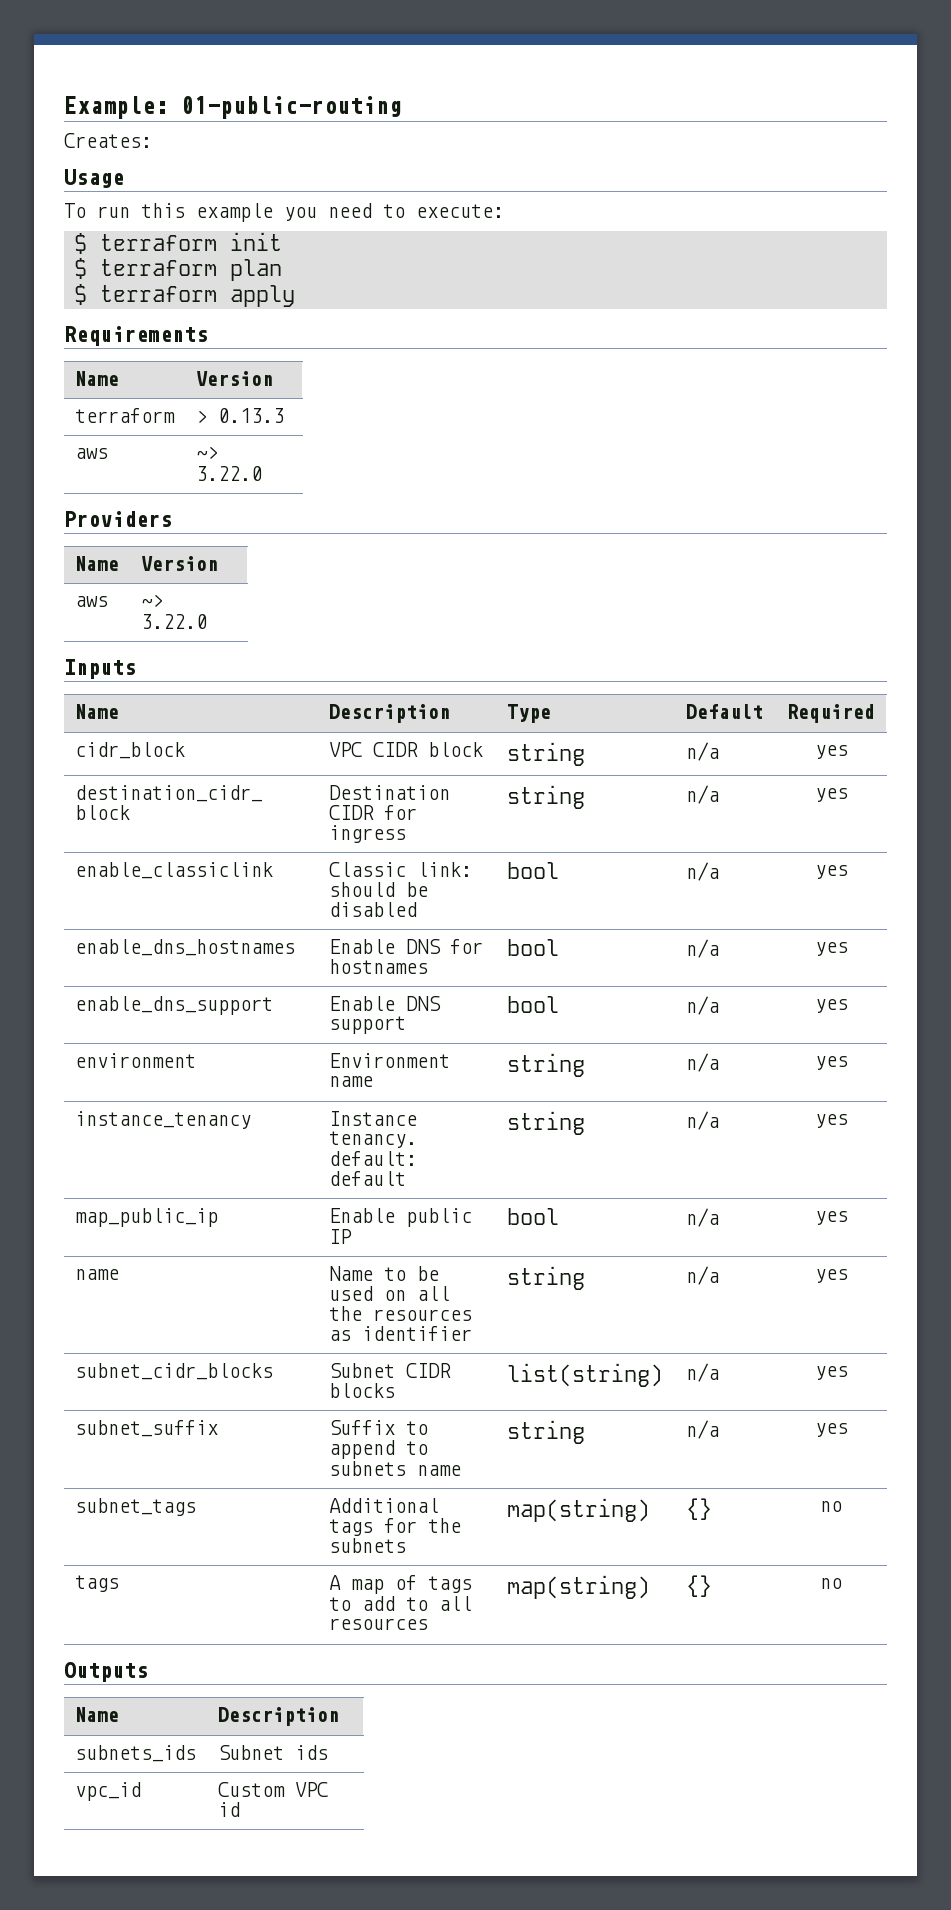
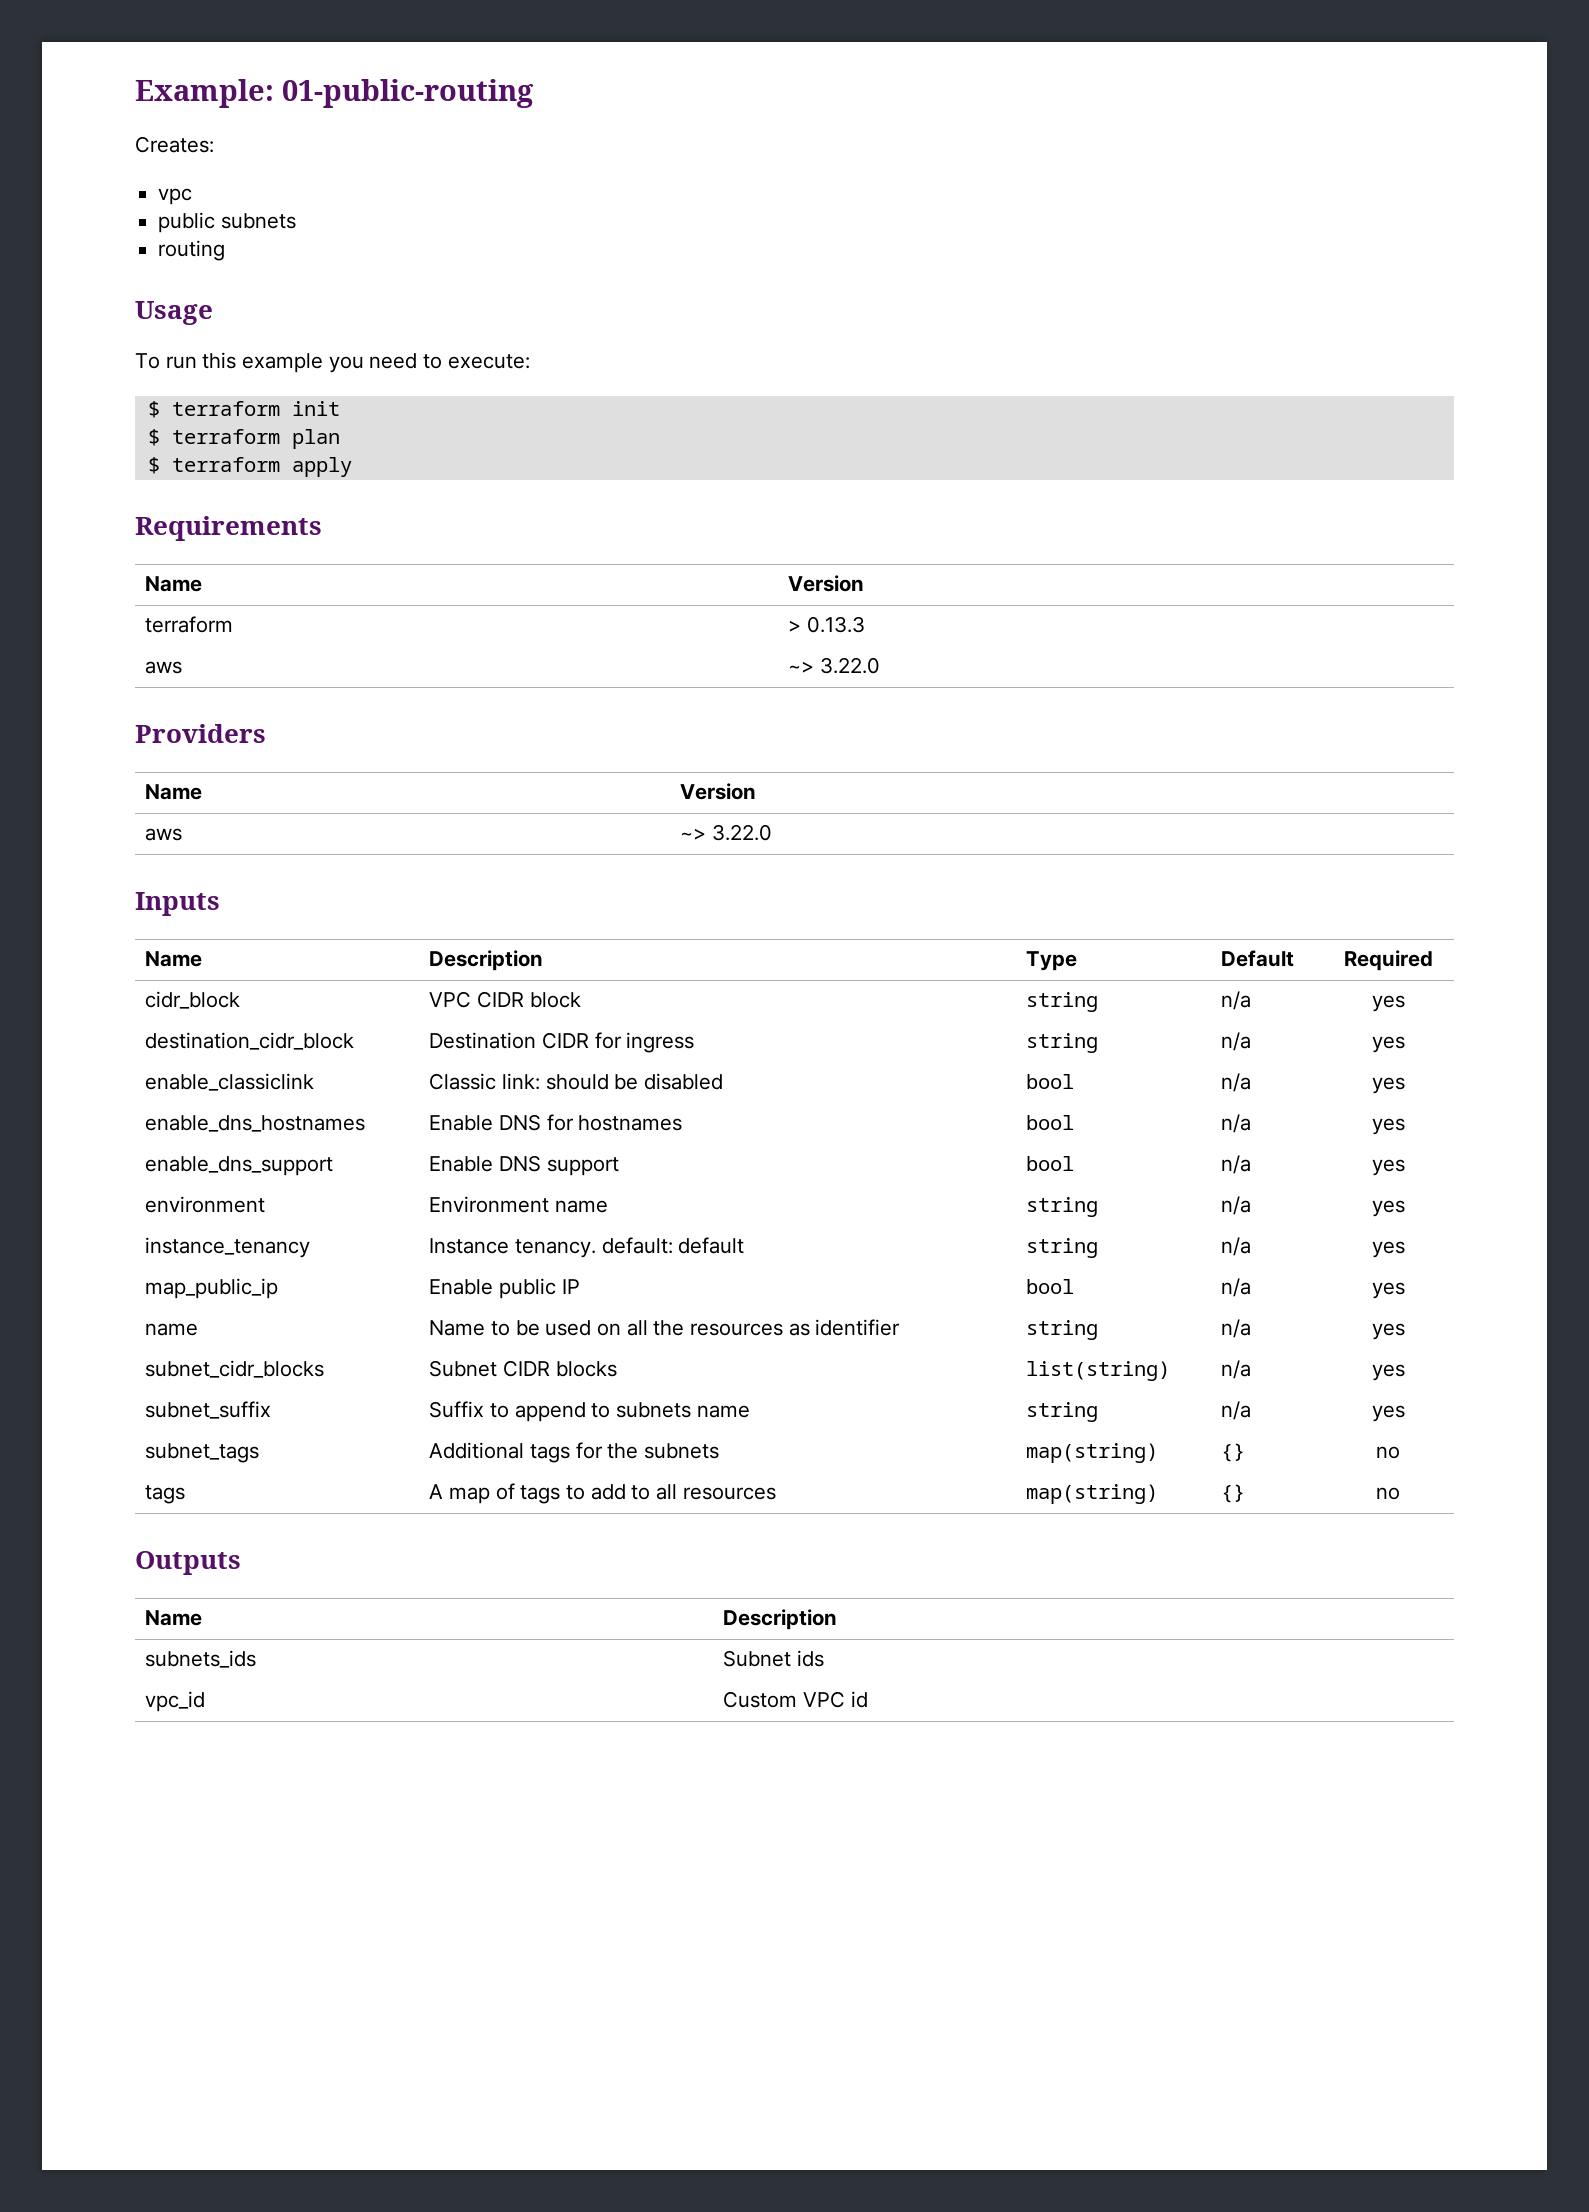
(152, 140) none -> [158,188,193,205] [158,212,296,233] [158,240,226,261] // vpc // public subnets // routing

